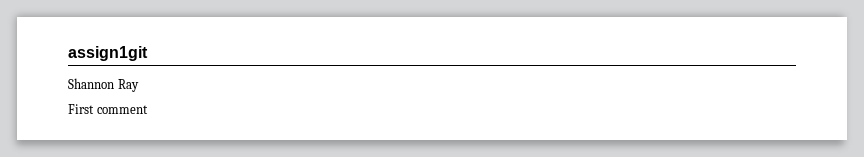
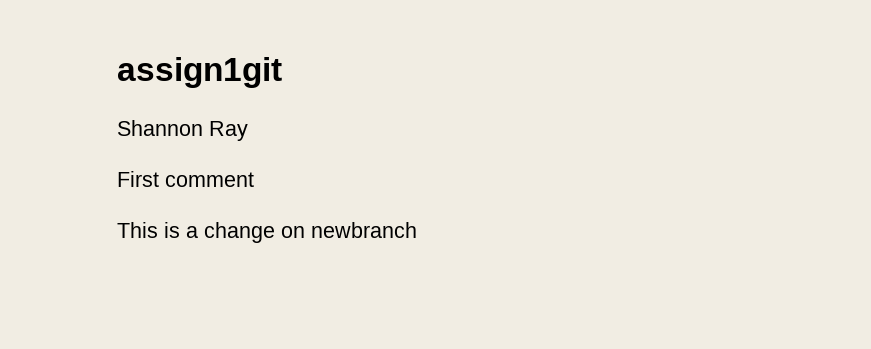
(148, 109) none -> [117,222,417,243] // This is a change on newbranch

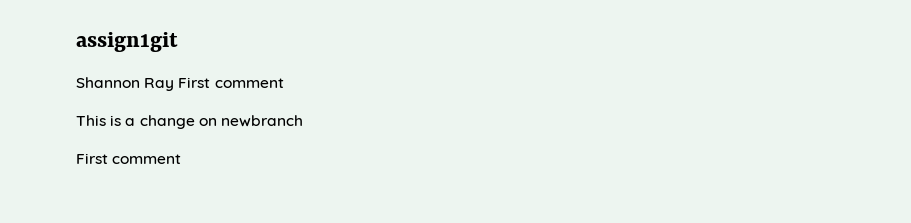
(248, 131) // -> (175, 84) none
(417, 230) none -> [76,153,182,164] // First comment

